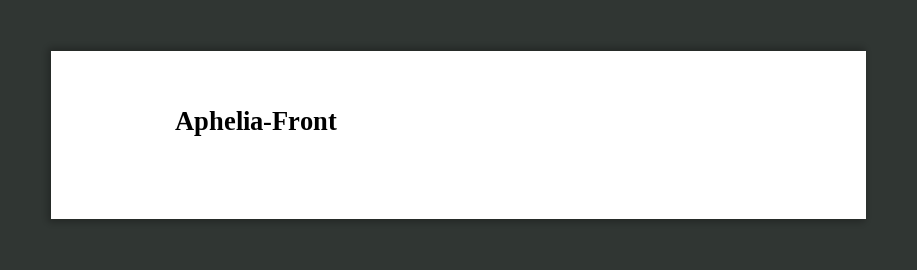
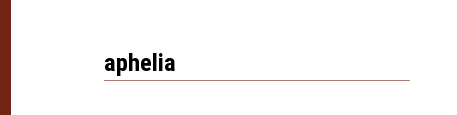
[175,111,337,136] Aphelia-Front -> [104,53,176,76] aphelia

